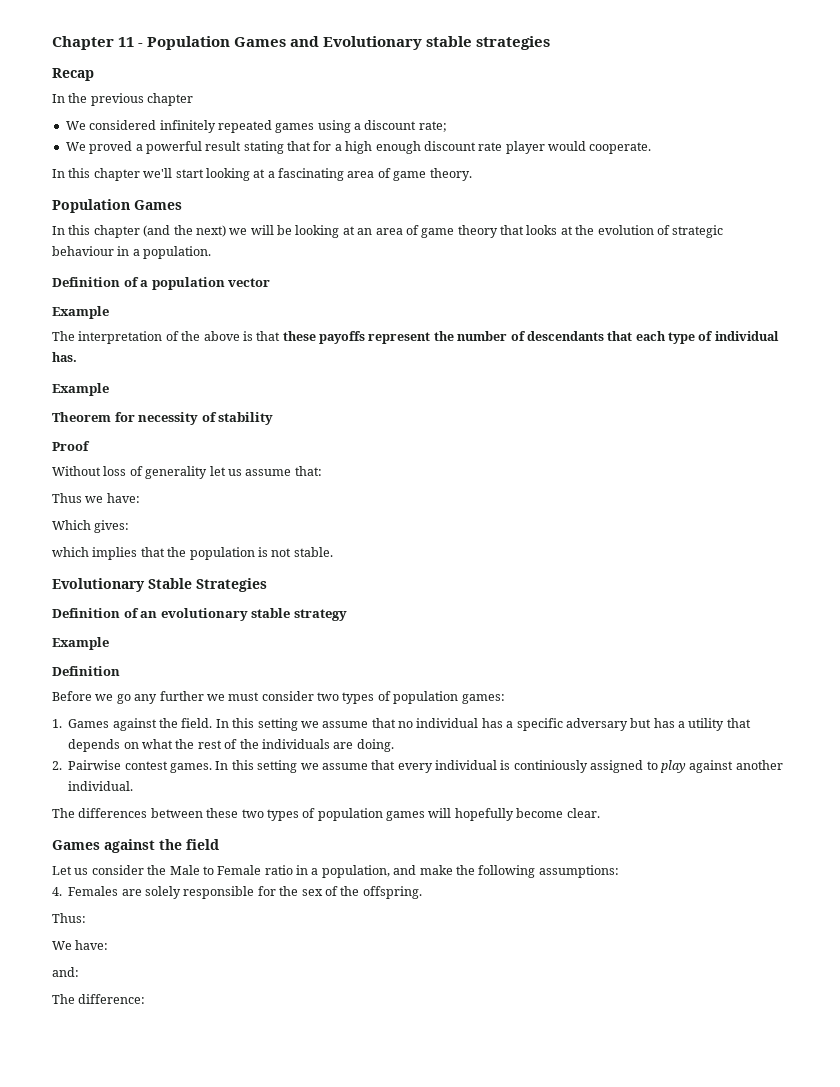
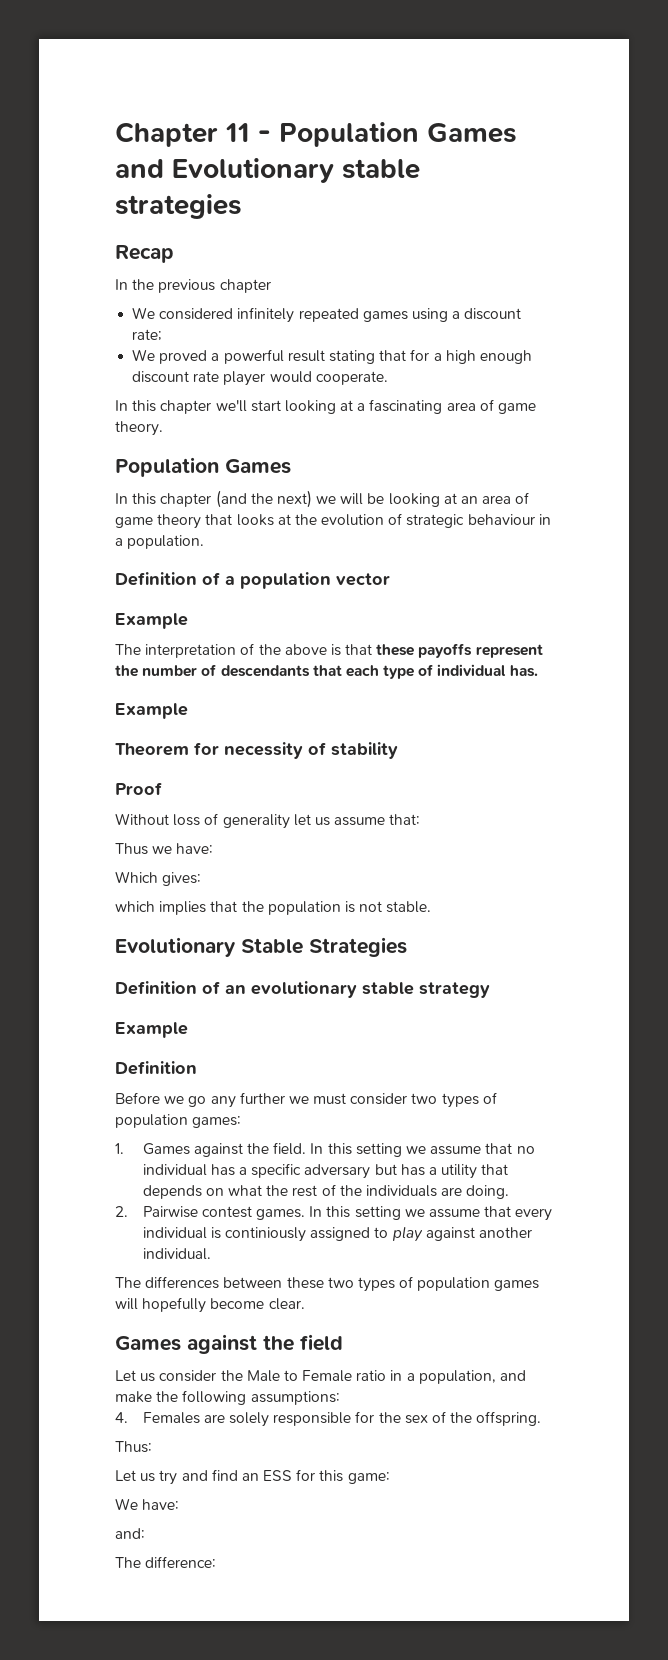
(86, 918) none -> [115,1469,390,1485] // Let us try and find an ESS for this game:

